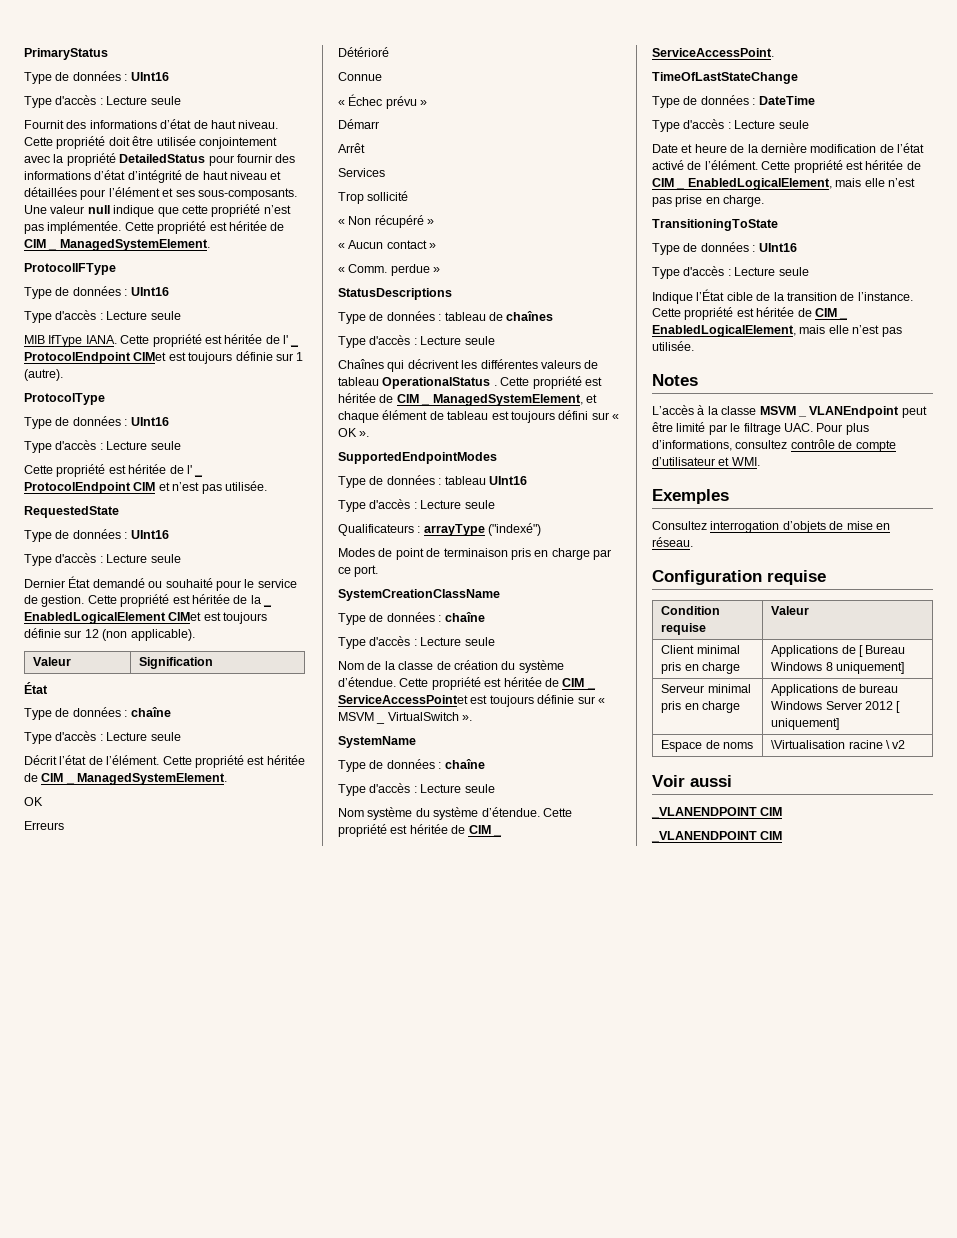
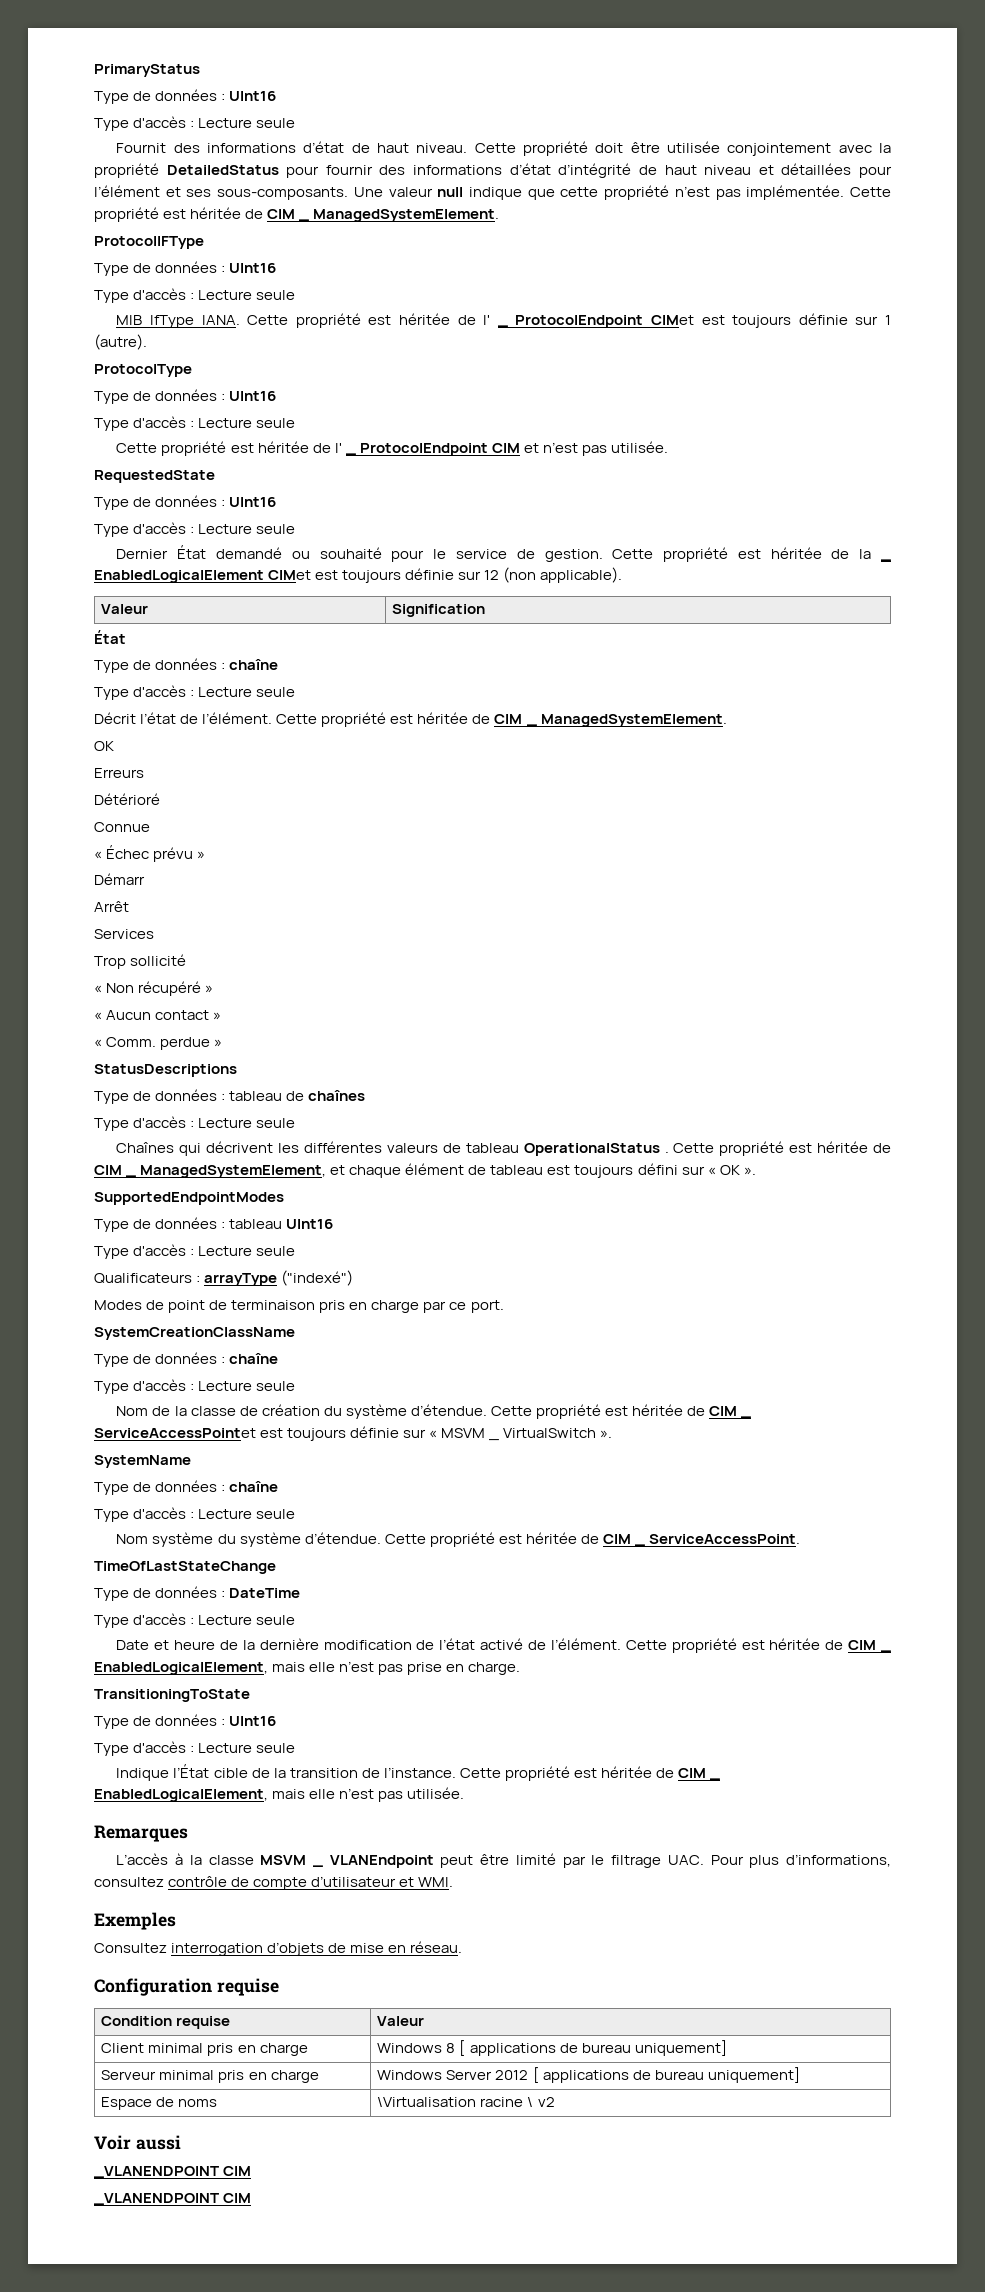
[652,374,698,386] Notes -> [94,1825,188,1842] Remarques
[771,645,906,657] [771,662,833,671] Applications de [ Bureau Windows 8 -> [377,2040,631,2056] Windows 8 [ applications de bureau
[771,684,898,696] Applications de bureau -> (319, 2076) none
(901, 707) none -> [542,2070,704,2083] applications de bureau

